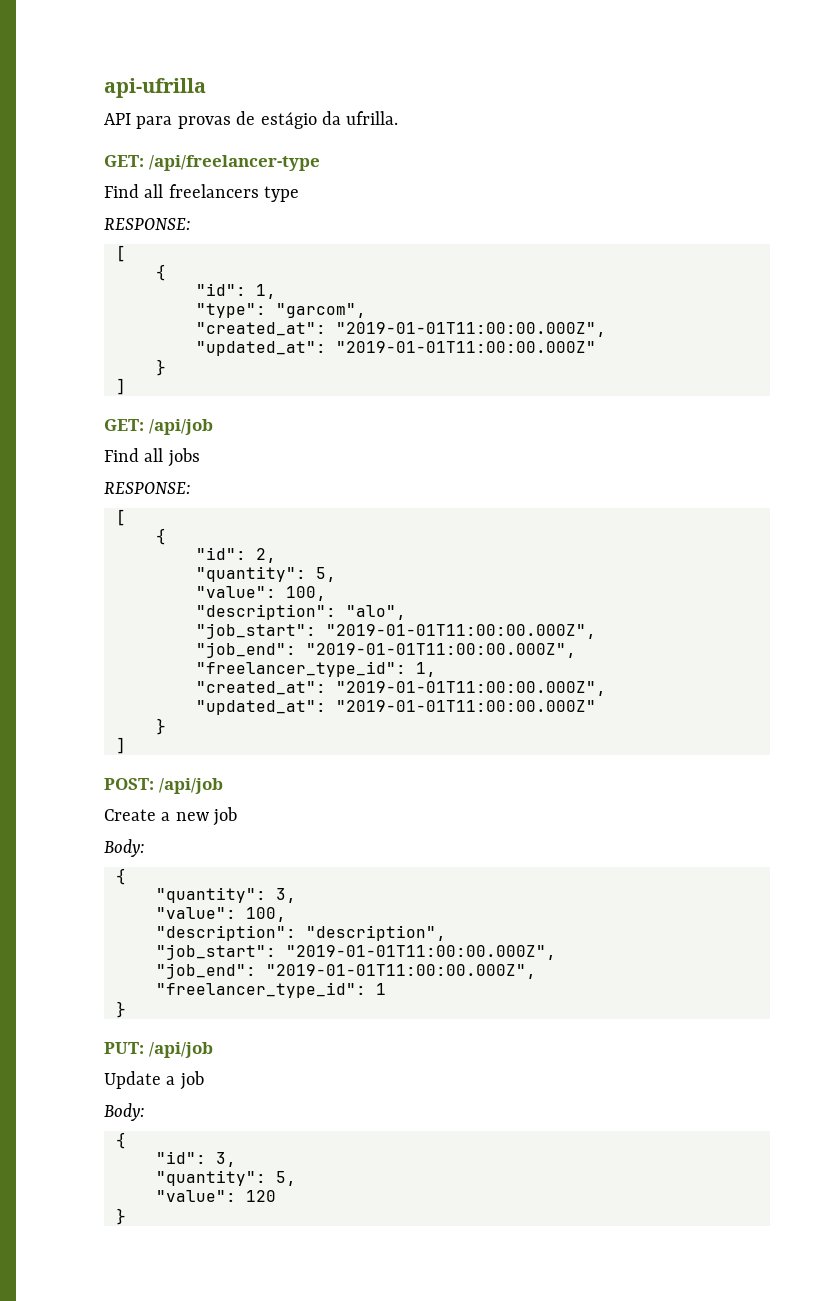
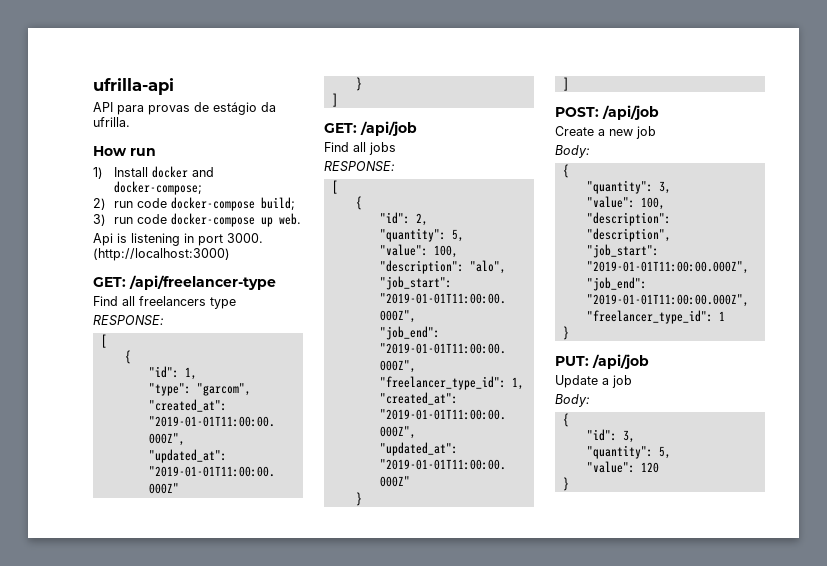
[104,78,206,98] api-ufrilla -> [93,78,174,95] ufrilla-api
(399, 118) none -> [93,146,156,156] [93,166,214,179] [113,181,202,195] [93,197,295,211] [93,213,301,227] [93,233,263,246] [93,248,230,261] // How run // 1) Install docker and docker-compose; // 2) run code docker-compose build; // 3) run code docker-compose up web. // Api is listening in port 3000. (http://localhost:3000)

